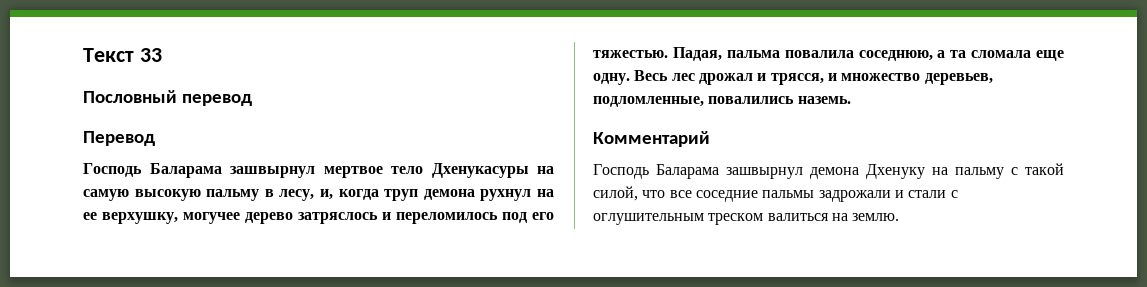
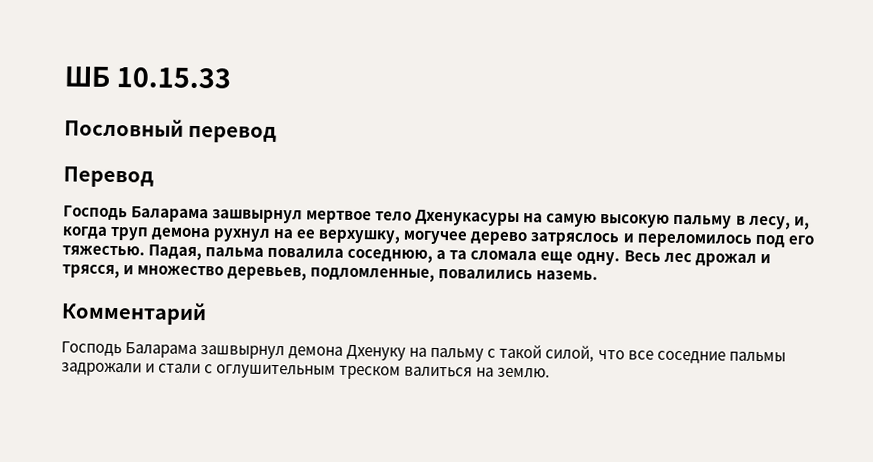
[83,48,162,62] Текст 33 -> [64,66,232,89] ШБ 10.15.33

